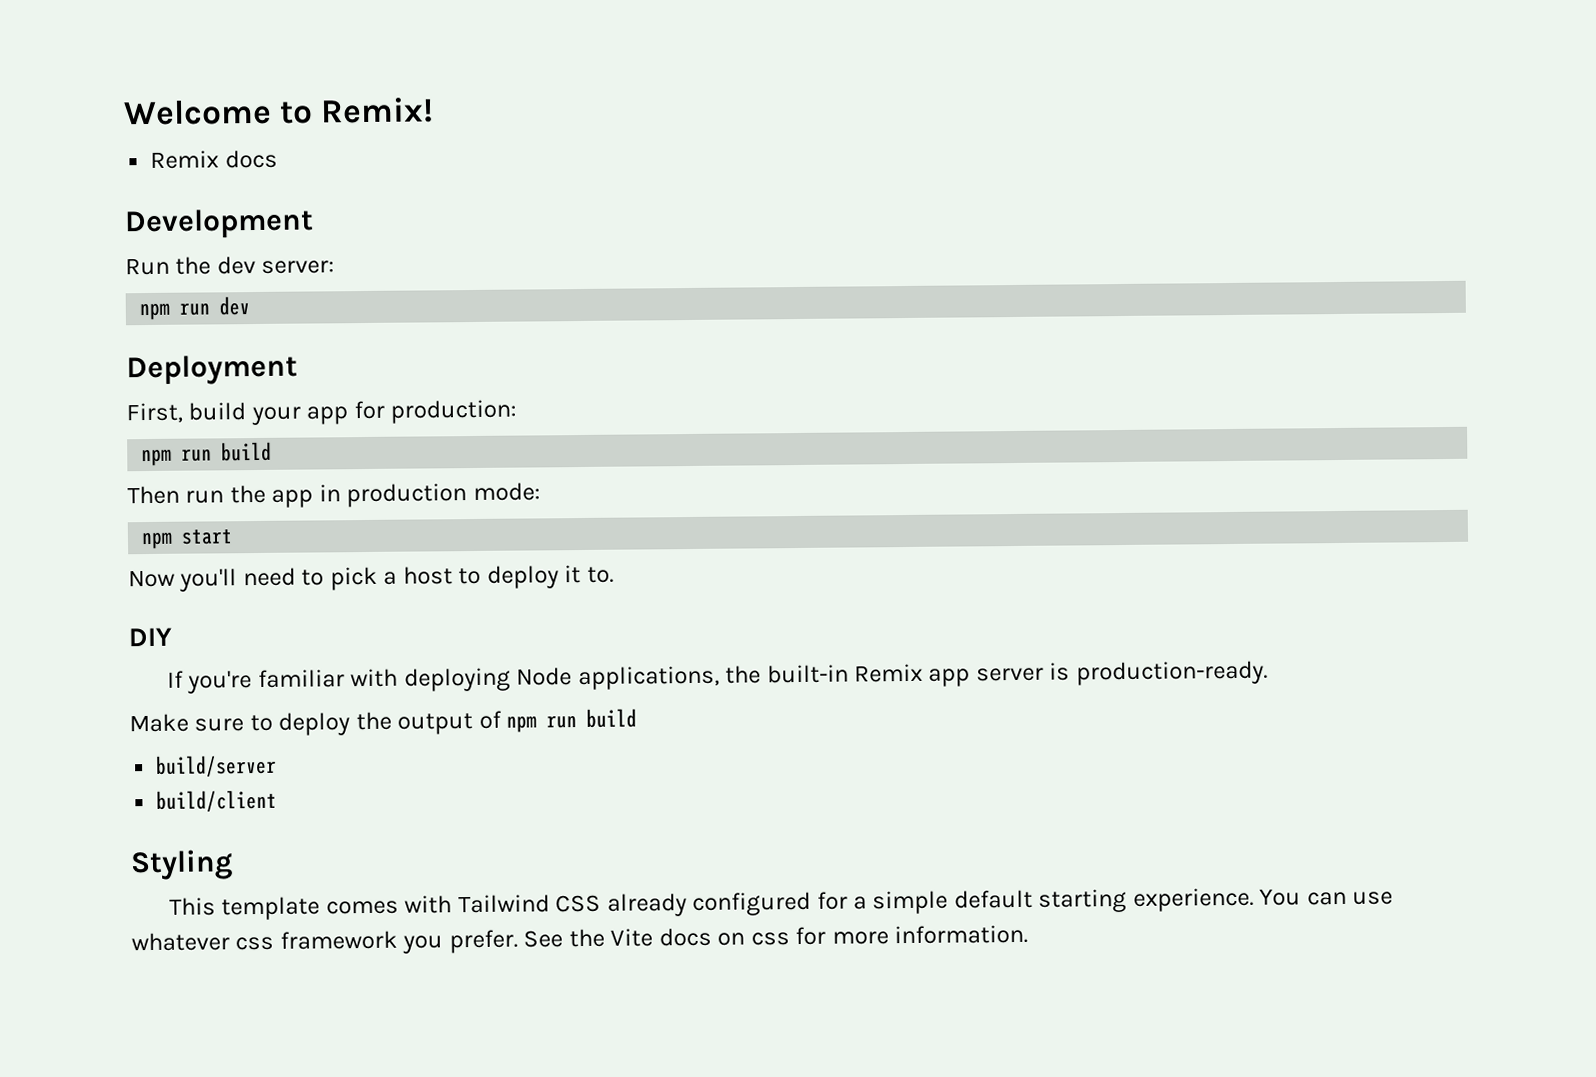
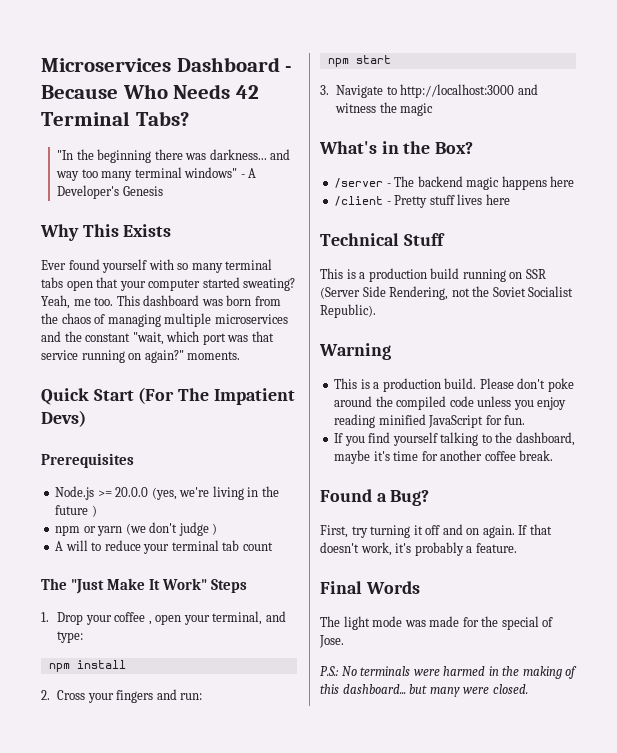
[123,97,435,126] [150,149,278,169] [124,208,314,240] [125,256,336,276] [139,296,251,321] [126,354,298,386] [126,399,518,426] [141,441,273,467] [127,482,541,508] [141,529,234,550] [128,565,614,592] [128,627,172,647] [166,660,1268,694] [129,708,638,736] [155,754,278,778] [156,789,278,813] [130,849,233,881] [168,887,1394,921] [131,924,1029,954] Welcome to Remix! // Remix docs // Development // Run the dev server: // npm run dev // Deployment // First, build your app for production: // npm run build // Then run the app in production mode: // npm start // Now you'll need to pick a host to deploy it to. // DIY // If you're familiar with deploying Node applications, the built-in Remix app server is production-ready. // Make sure to deploy the output of npm run build // build/server // build/client // Styling // This template comes with Tailwind CSS already configured for a simple default starting experience. You can use whatever css framework you prefer. See the Vite docs on css for more information. -> [41,57,293,72] [41,84,259,99] [41,111,189,126] [57,149,291,163] [56,167,257,181] [57,185,163,199] [40,224,172,241] [41,259,273,273] [41,277,296,291] [41,295,281,309] [41,313,288,327] [41,331,274,345] [41,350,241,363] [41,387,295,405] [41,410,86,427] [41,453,134,468] [55,486,279,500] [55,505,97,517] [55,522,218,536] [55,540,273,554] [41,578,248,594] [41,611,286,625] [57,631,84,643] [48,660,126,672] [41,689,203,703] [327,55,391,67] [320,84,538,98] [335,102,434,116] [319,141,474,154] [334,176,575,190] [334,194,510,208] [320,233,445,246] [320,268,546,282] [320,286,574,300] [320,304,376,318] [319,343,391,360] [334,378,574,392] [334,396,567,410] [334,414,526,428] [334,432,575,446] [334,450,554,464] [320,489,430,506] [320,524,552,538] [320,542,517,556] [320,581,420,594] [320,616,554,630] [319,635,344,648] [320,666,578,679] [320,684,528,697] Microservices Dashboard - Because Who Needs 42 Terminal Tabs? // "In the beginning there was darkness... and way too many terminal windows" - A Developer's Genesis // Why This Exists // Ever found yourself with so many terminal tabs open that your computer started sweating? Yeah, me too. This dashboard was born from the chaos of managing multiple microservices and the constant "wait, which port was that service running on again?" moments. // Quick Start (For The Impatient Devs) // Prerequisites // Node.js >= 20.0.0 (yes, we're living in the future ) // npm or yarn (we don't judge ) // A will to reduce your terminal tab count // The "Just Make It Work" Steps // 1. Drop your coffee , open your terminal, and type: // npm install // 2. Cross your fingers and run: // npm start // 3. Navigate to http://localhost:3000 and witness the magic // What's in the Box? // /server - The backend magic happens here // /client - Pretty stuff lives here // Technical Stuff // This is a production build running on SSR (Server Side Rendering, not the Soviet Socialist Republic). // Warning // This is a production build. Please don't poke around the compiled code unless you enjoy reading minified JavaScript for fun. // If you find yourself talking to the dashboard, maybe it's time for another coffee break. // Found a Bug? // First, try turning it off and on again. If that doesn't work, it's probably a feature. // Final Words // The light mode was made for the special of Jose. // P.S.: No terminals were harmed in the making of this dashboard... but many were closed.

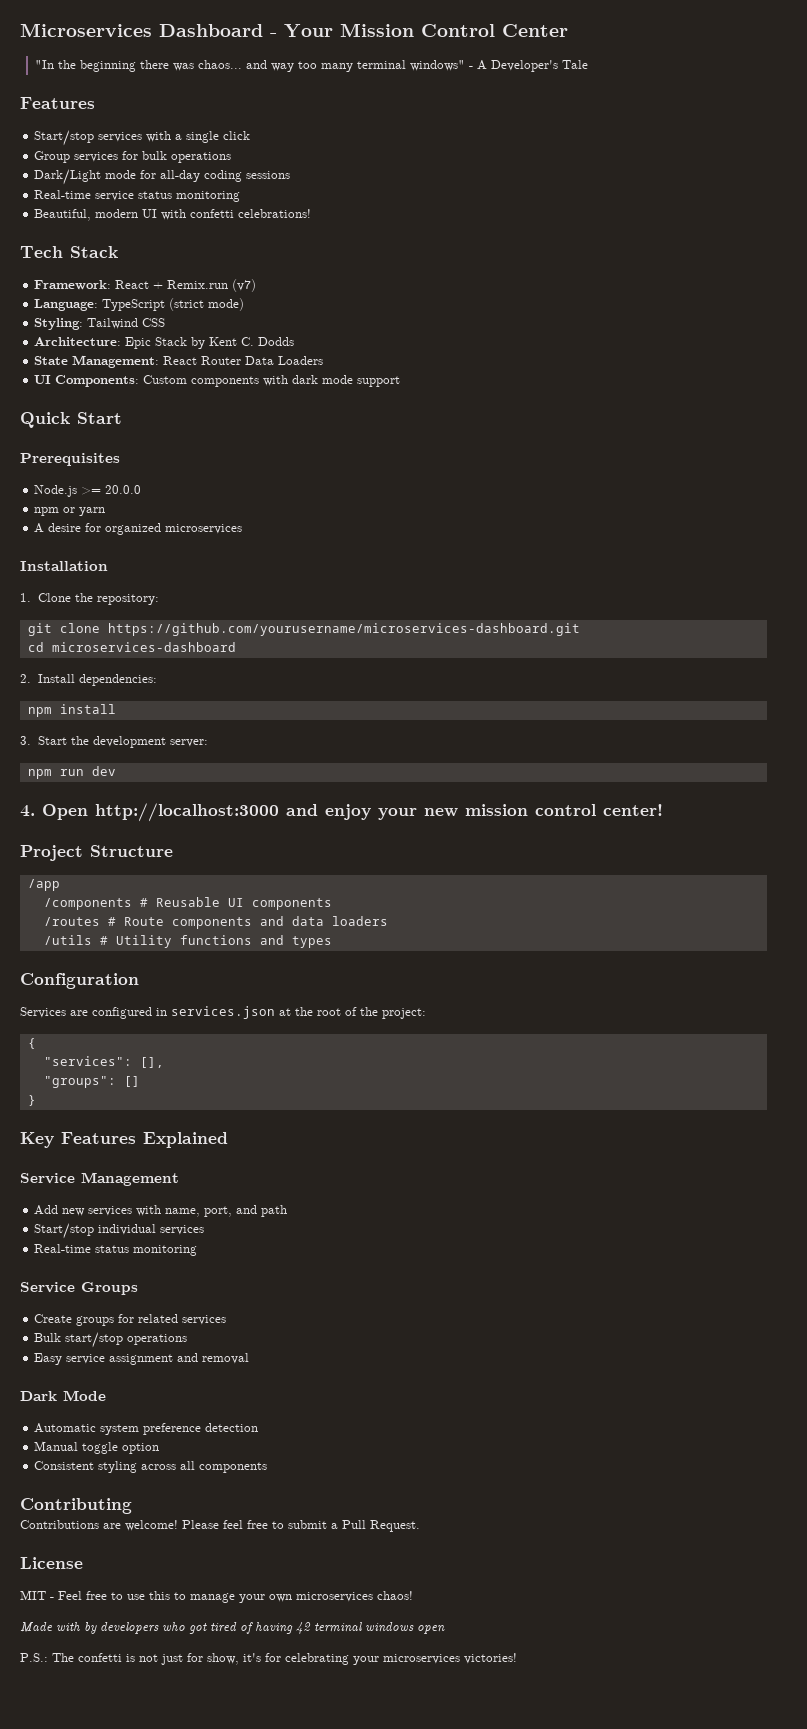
[41,84,259,99] [41,111,189,126] Because Who Needs 42 Terminal Tabs? -> [284,23,568,38] Your Mission Control Center
[209,149,267,160] darkness... -> [198,60,243,69] chaos...
[122,186,163,196] [40,224,172,241] [41,259,273,273] [41,277,296,291] [41,295,281,309] [41,313,288,327] [41,331,274,345] [41,350,241,363] [41,387,295,405] [41,410,86,427] [41,453,134,468] [55,486,279,500] [55,505,97,517] [55,522,218,536] [55,540,273,554] [41,578,248,594] [41,611,286,625] [57,631,84,643] [48,660,126,672] [41,689,203,703] [327,55,391,67] [320,84,538,98] [335,102,434,116] [319,141,474,154] [334,176,575,190] [334,194,510,208] [320,233,445,246] [320,268,546,282] [320,286,574,300] [320,304,376,318] [319,343,391,360] [334,378,574,392] [334,396,567,410] [334,414,526,428] [334,432,575,446] [334,450,554,464] [320,489,430,506] [320,524,552,538] [320,542,517,556] [320,581,420,594] [320,616,554,630] [319,635,344,648] [320,666,578,679] [320,684,528,697] Genesis // Why This Exists // Ever found yourself with so many terminal tabs open that your computer started sweating? Yeah, me too. This dashboard was born from the chaos of managing multiple microservices and the constant "wait, which port was that service running on again?" moments. // Quick Start (For The Impatient Devs) // Prerequisites // Node.js >= 20.0.0 (yes, we're living in the future ) // npm or yarn (we don't judge ) // A will to reduce your terminal tab count // The "Just Make It Work" Steps // 1. Drop your coffee , open your terminal, and type: // npm install // 2. Cross your fingers and run: // npm start // 3. Navigate to http://localhost:3000 and witness the magic // What's in the Box? // /server - The backend magic happens here // /client - Pretty stuff lives here // Technical Stuff // This is a production build running on SSR (Server Side Rendering, not the Soviet Socialist Republic). // Warning // This is a production build. Please don't poke around the compiled code unless you enjoy reading minified JavaScript for fun. // If you find yourself talking to the dashboard, maybe it's time for another coffee break. // Found a Bug? // First, try turning it off and on again. If that doesn't work, it's probably a feature. // Final Words // The light mode was made for the special of Jose. // P.S.: No terminals were harmed in the making of this dashboard... but many were closed. -> [562,60,589,69] [20,97,95,109] [34,130,251,146] [34,151,232,163] [34,169,291,185] [34,190,241,202] [34,209,312,221] [20,246,118,258] [34,279,257,292] [34,298,245,311] [34,318,166,330] [34,337,295,349] [34,355,324,368] [34,375,401,387] [20,412,122,428] [20,453,120,466] [34,485,142,497] [34,507,106,516] [34,523,243,535] [20,561,108,571] [20,593,159,605] [27,623,580,636] [27,642,236,652] [20,674,157,686] [27,704,116,717] [20,736,208,748] [27,766,116,779] [20,803,663,822] [20,845,173,861] [27,879,60,891] [43,897,332,910] [43,916,388,929] [43,935,332,948] [20,973,139,989] [20,1006,426,1019] [27,1038,36,1049] [43,1056,164,1068] [43,1076,140,1088] [27,1095,36,1106] [20,1132,228,1148] [20,1172,179,1186] [34,1205,288,1217] [34,1223,205,1239] [34,1244,198,1256] [20,1282,138,1295] [34,1314,227,1326] [34,1332,188,1348] [34,1353,250,1365] [20,1390,106,1401] [34,1423,259,1435] [34,1441,160,1454] [34,1461,268,1473] [20,1498,132,1514] [20,1520,420,1532] [20,1557,83,1569] [20,1590,413,1603] [20,1622,445,1634] [20,1653,517,1665] Tale // Features // Start/stop services with a single click // Group services for bulk operations // Dark/Light mode for all-day coding sessions // Real-time service status monitoring // Beautiful, modern UI with confetti celebrations! // Tech Stack // Framework: React + Remix.run (v7) // Language: TypeScript (strict mode) // Styling: Tailwind CSS // Architecture: Epic Stack by Kent C. Dodds // State Management: React Router Data Loaders // UI Components: Custom components with dark mode support // Quick Start // Prerequisites // Node.js >= 20.0.0 // npm or yarn // A desire for organized microservices // Installation // 1. Clone the repository: // git clone https://github.com/yourusername/microservices-dashboard.git // cd microservices-dashboard // 2. Install dependencies: // npm install // 3. Start the development server: // npm run dev // 4. Open http://localhost:3000 and enjoy your new mission control center! // Project Structure // /app // /components # Reusable UI components // /routes # Route components and data loaders // /utils # Utility functions and types // Configuration // Services are configured in services.json at the root of the project: // { // "services": [], // "groups": [] // } // Key Features Explained // Service Management // Add new services with name, port, and path // Start/stop individual services // Real-time status monitoring // Service Groups // Create groups for related services // Bulk start/stop operations // Easy service assignment and removal // Dark Mode // Automatic system preference detection // Manual toggle option // Consistent styling across all components // Contributing // Contributions are welcome! Please feel free to submit a Pull Request. // License // MIT - Feel free to use this to manage your own microservices chaos! // Made with by developers who got tired of having 42 terminal windows open // P.S.: The confetti is not just for show, it's for celebrating your microservices victories!

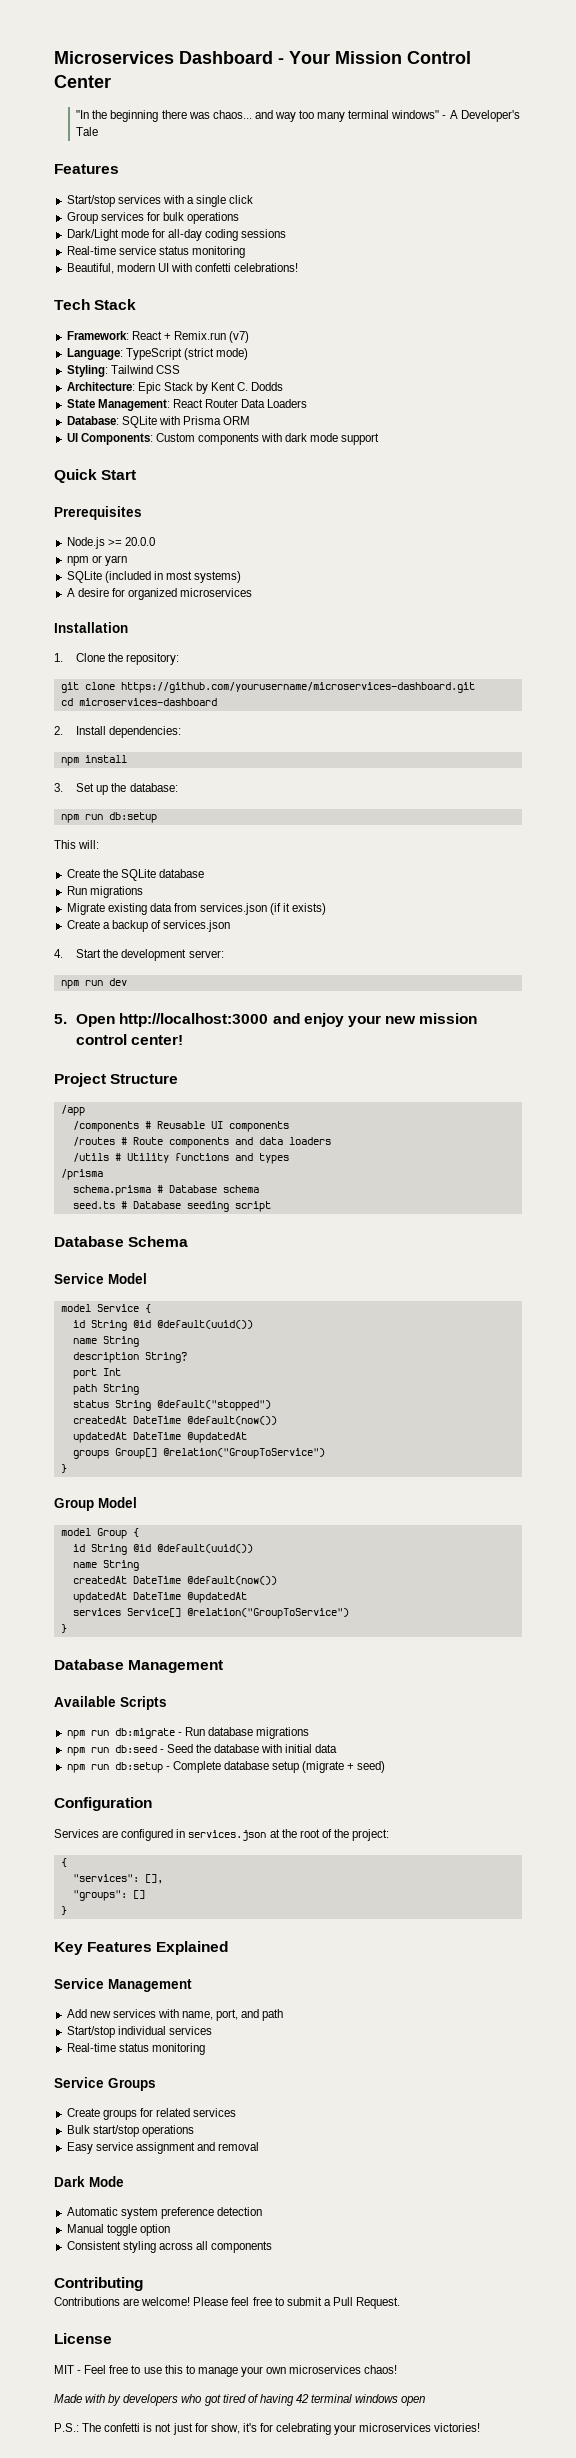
(324, 360) none -> [66,416,251,428] // Database: SQLite with Prisma ORM
(106, 511) none -> [66,571,242,583] // SQLite (included in most systems)
(31, 740) none -> [76,783,178,795] [60,812,157,823] [54,840,100,849] [66,869,204,881] [66,886,143,898] [66,903,327,915] [66,920,231,932] [54,949,63,958] Set up the database: // npm run db:setup // This will: // Create the SQLite database // Run migrations // Migrate existing data from services.json (if it exists) // Create a backup of services.json // 4.
[20,805,35,817] 4. -> [54,1014,67,1024] 5.
(332, 942) none -> [60,1169,103,1180] [72,1185,259,1196] [72,1201,271,1212] [54,1236,189,1247] [54,1273,147,1284] [60,1304,151,1313] [72,1320,253,1331] [72,1336,139,1347] [72,1352,187,1363] [72,1368,121,1379] [72,1384,139,1395] [72,1400,271,1411] [72,1416,277,1425] [72,1432,247,1443] [72,1448,325,1459] [60,1464,67,1473] [54,1497,137,1511] [60,1528,139,1539] [72,1544,253,1555] [72,1560,139,1571] [72,1576,277,1585] [72,1592,247,1603] [72,1608,349,1619] [60,1624,67,1633] [54,1659,224,1673] [54,1696,167,1710] [66,1727,310,1739] [66,1744,338,1756] [66,1761,386,1773] // /prisma // schema.prisma # Database schema // seed.ts # Database seeding script // Database Schema // Service Model // model Service { // id String @id @default(uuid()) // name String // description String? // port Int // path String // status String @default("stopped") // createdAt DateTime @default(now()) // updatedAt DateTime @updatedAt // groups Group[] @relation("GroupToService") // } // Group Model // model Group { // id String @id @default(uuid()) // name String // createdAt DateTime @default(now()) // updatedAt DateTime @updatedAt // services Service[] @relation("GroupToService") // } // Database Management // Available Scripts // npm run db:migrate - Run database migrations // npm run db:seed - Seed the database with initial data // npm run db:setup - Complete database setup (migrate + seed)

